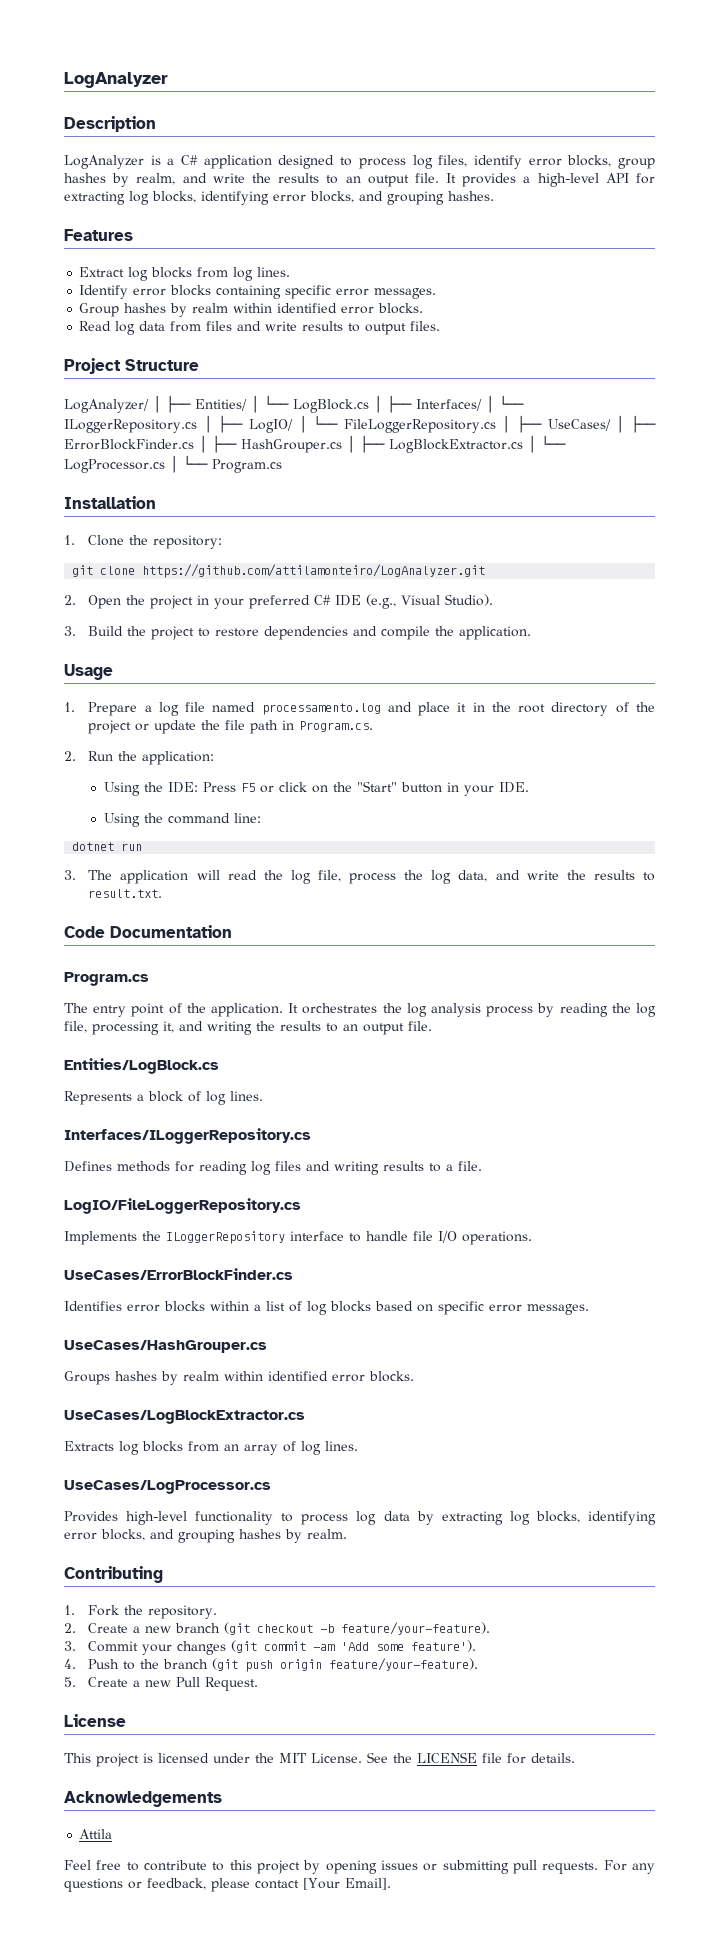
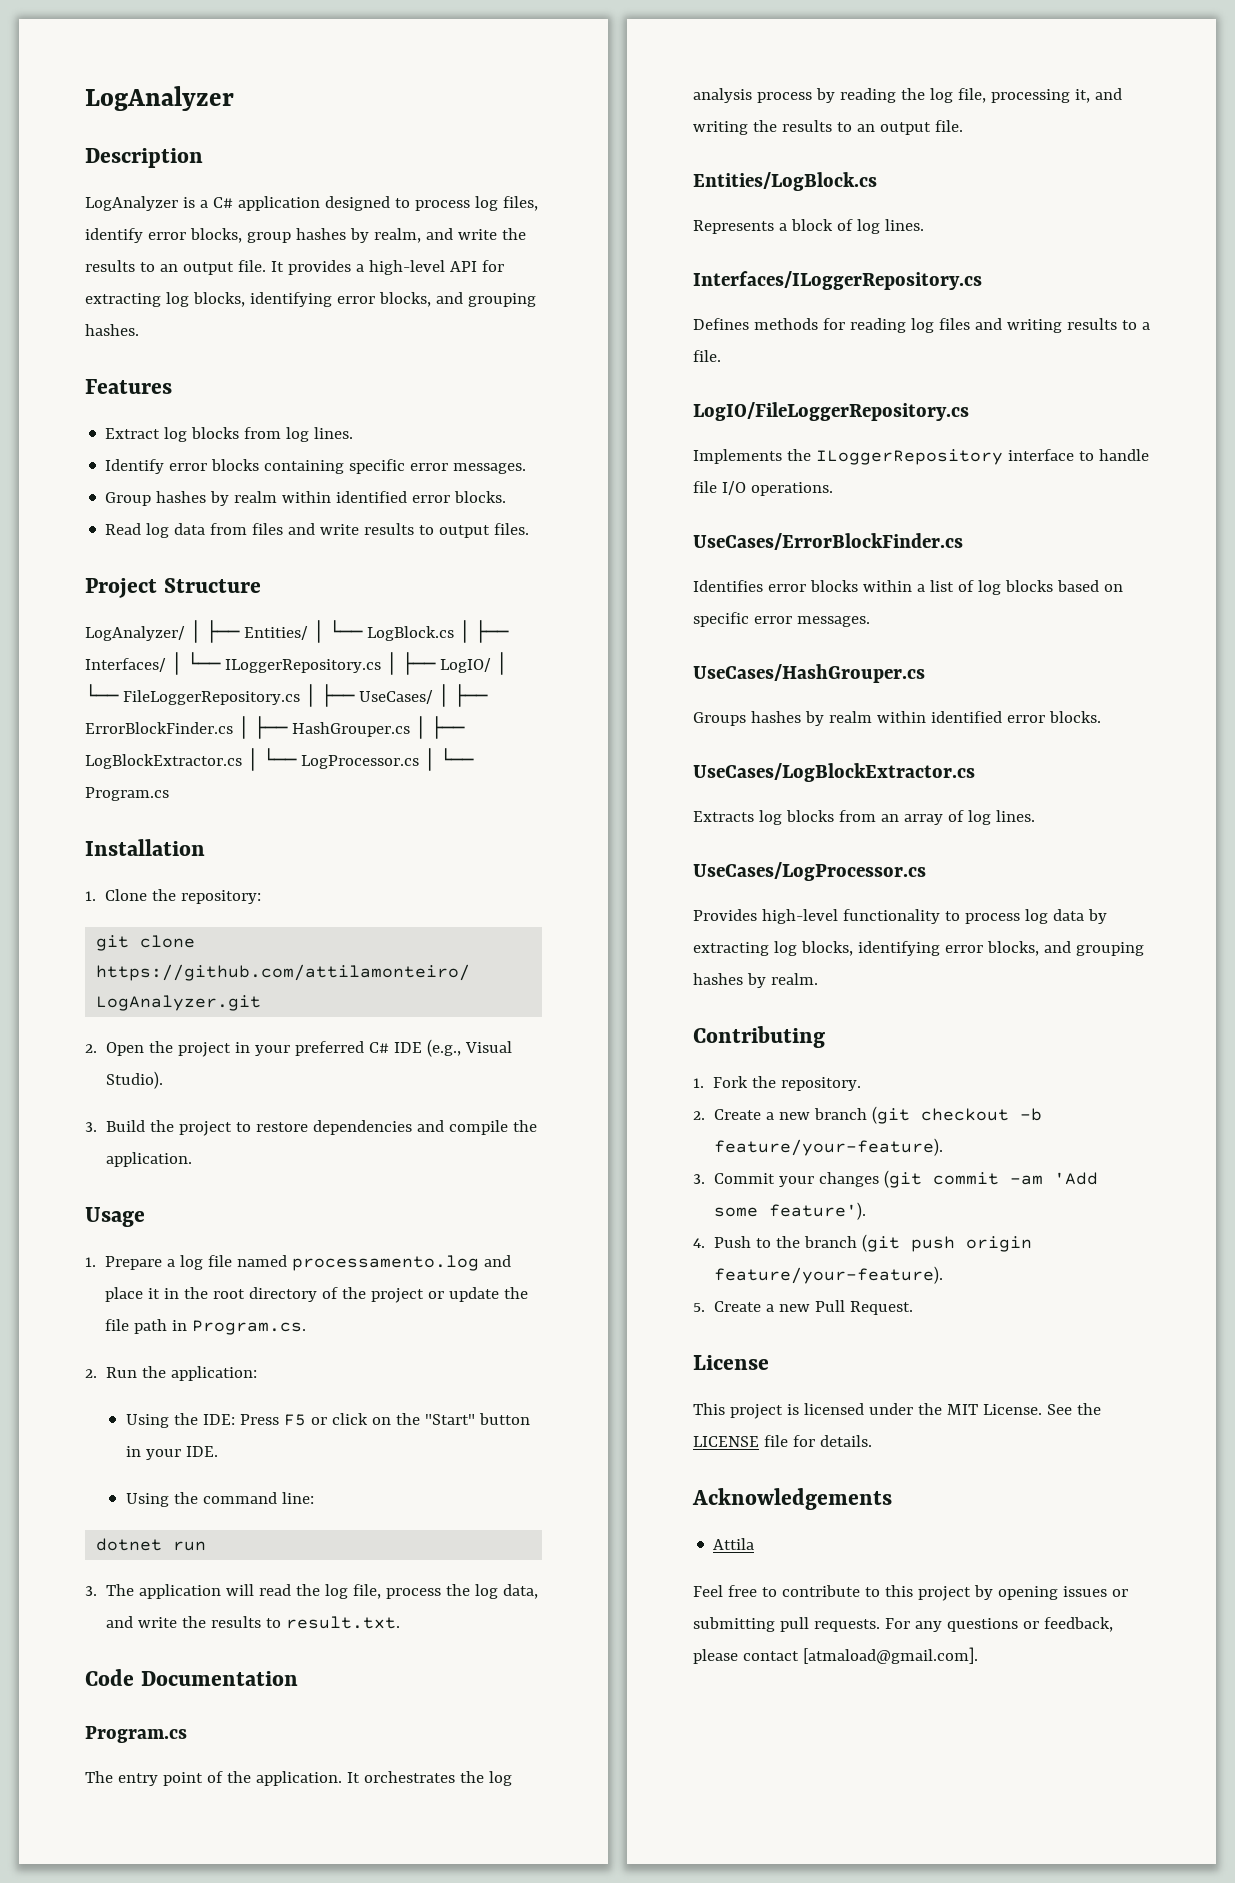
[303,1878,391,1890] [Your Email]. -> [802,1647,978,1664] [atmaload@gmail.com].

